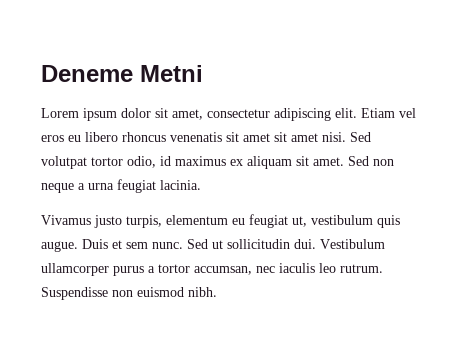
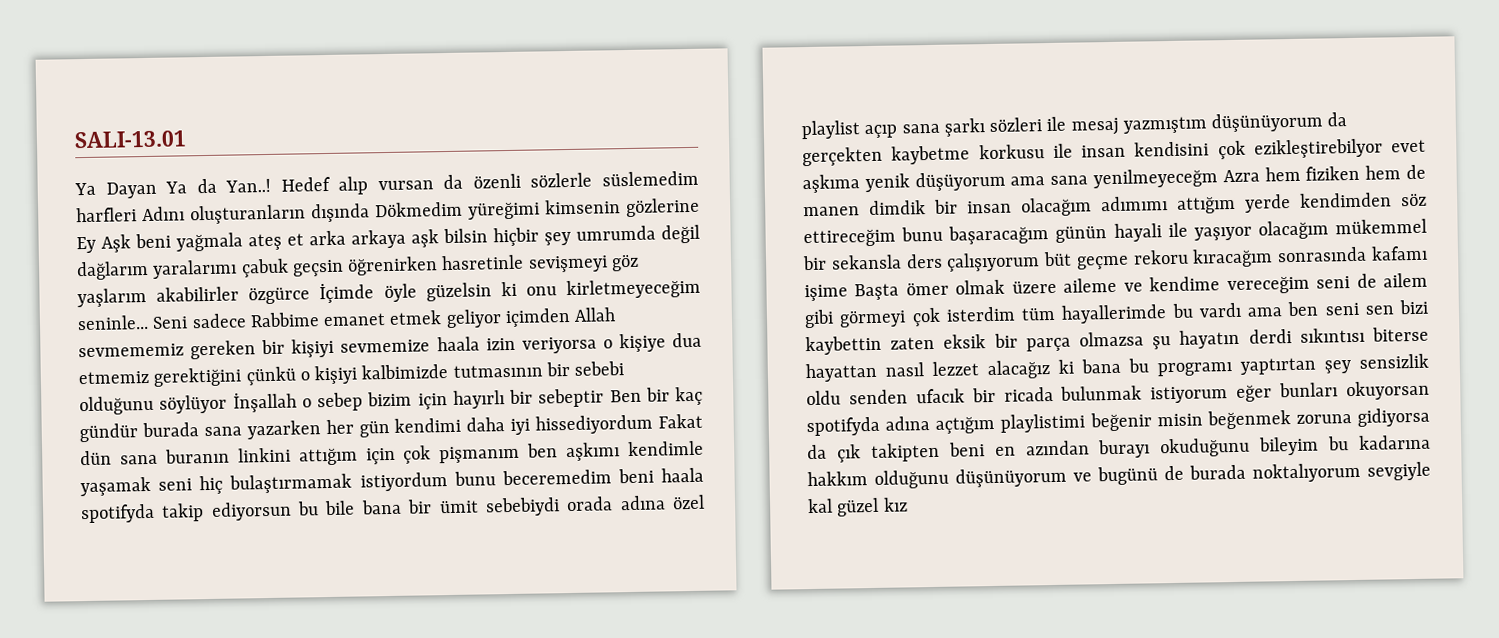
[41,65,203,82] [41,108,416,121] [41,132,371,142] [41,156,394,169] [41,179,201,193] [41,214,400,228] [41,239,385,252] [41,263,383,276] [41,287,217,300] Deneme Metni // Lorem ipsum dolor sit amet, consectetur adipiscing elit. Etiam vel eros eu libero rhoncus venenatis sit amet sit amet nisi. Sed volutpat tortor odio, id maximus ex aliquam sit amet. Sed non neque a urna feugiat lacinia. // Vivamus justo turpis, elementum eu feugiat ut, vestibulum quis augue. Duis et sem nunc. Sed ut sollicitudin dui. Vestibulum ullamcorper purus a tortor accumsan, nec iaculis leo rutrum. Suspendisse non euismod nibh. -> [74,130,187,149] [74,170,699,199] [76,197,700,225] [76,224,700,254] [76,253,639,281] [77,278,701,308] [77,307,617,331] [78,332,703,360] [78,361,625,387] [79,386,703,416] [79,413,703,443] [80,440,704,466] [80,467,704,497] [80,494,706,524] [801,112,1348,140] [802,138,1426,167] [802,164,1426,194] [803,192,1427,217] [803,218,1427,248] [802,245,1428,272] [804,272,1428,302] [804,299,1429,329] [805,326,1429,356] [805,353,1429,383] [806,380,1430,406] [806,407,1430,437] [807,434,1431,463] [807,461,1431,489] [807,497,908,517] SALI-13.01 // Ya Dayan Ya da Yan..! Hedef alıp vursan da özenli sözlerle süslemedim harfleri Adını oluşturanların dışında Dökmedim yüreğimi kimsenin gözlerine Ey Aşk beni yağmala ateş et arka arkaya aşk bilsin hiçbir şey umrumda değil dağlarım yaralarımı çabuk geçsin öğrenirken hasretinle sevişmeyi göz yaşlarım akabilirler özgürce İçimde öyle güzelsin ki onu kirletmeyeceğim seninle... Seni sadece Rabbime emanet etmek geliyor içimden Allah sevmememiz gereken bir kişiyi sevmemize haala izin veriyorsa o kişiye dua etmemiz gerektiğini çünkü o kişiyi kalbimizde tutmasının bir sebebi olduğunu söylüyor İnşallah o sebep bizim için hayırlı bir sebeptir Ben bir kaç gündür burada sana yazarken her gün kendimi daha iyi hissediyordum Fakat dün sana buranın linkini attığım için çok pişmanım ben aşkımı kendimle yaşamak seni hiç bulaştırmamak istiyordum bunu beceremedim beni haala spotifyda takip ediyorsun bu bile bana bir ümit sebebiydi orada adına özel playlist açıp sana şarkı sözleri ile mesaj yazmıştım düşünüyorum da gerçekten kaybetme korkusu ile insan kendisini çok ezikleştirebilyor evet aşkıma yenik düşüyorum ama sana yenilmeyeceğm Azra hem fiziken hem de manen dimdik bir insan olacağım adımımı attığım yerde kendimden söz ettireceğim bunu başaracağım günün hayali ile yaşıyor olacağım mükemmel bir sekansla ders çalışıyorum büt geçme rekoru kıracağım sonrasında kafamı işime Başta ömer olmak üzere aileme ve kendime vereceğim seni de ailem gibi görmeyi çok isterdim tüm hayallerimde bu vardı ama ben seni sen bizi kaybettin zaten eksik bir parça olmazsa şu hayatın derdi sıkıntısı biterse hayattan nasıl lezzet alacağız ki bana bu programı yaptırtan şey sensizlik oldu senden ufacık bir ricada bulunmak istiyorum eğer bunları okuyorsan spotifyda adına açtığım playlistimi beğenir misin beğenmek zoruna gidiyorsa da çık takipten beni en azından burayı okuduğunu bileyim bu kadarına hakkım olduğunu düşünüyorum ve bugünü de burada noktalıyorum sevgiyle kal güzel kız

